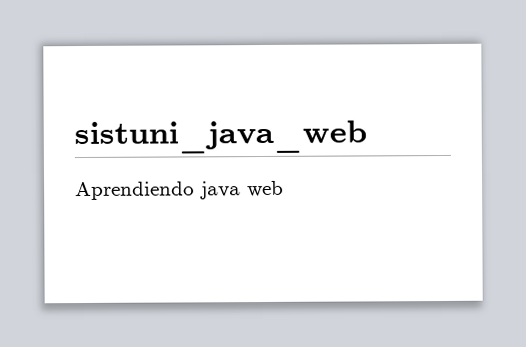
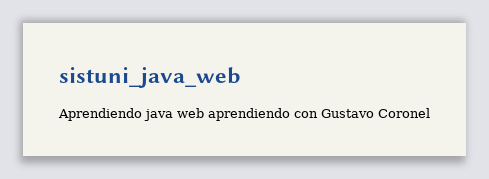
(284, 189) none -> [208,108,430,121] aprendiendo con Gustavo Coronel

